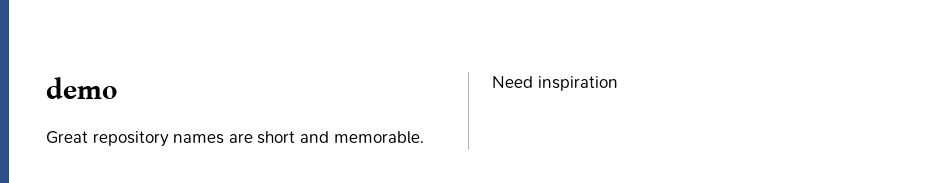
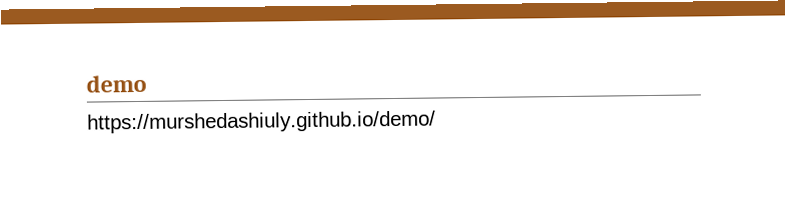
[46,131,424,147] [492,76,618,91] Great repository names are short and memorable. Need inspiration -> [87,110,436,134] https://murshedashiuly.github.io/demo/

